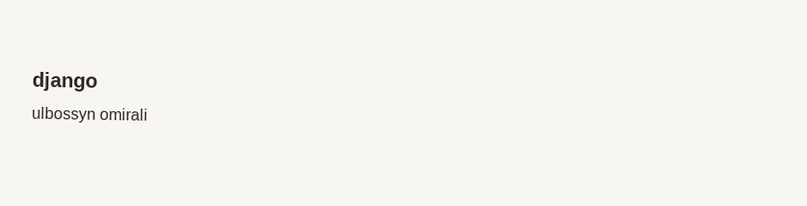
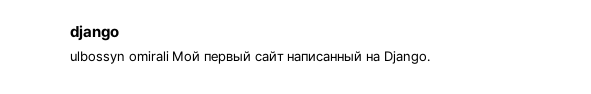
(149, 114) none -> [172,51,430,64] Мой первый сайт написанный на Django.

